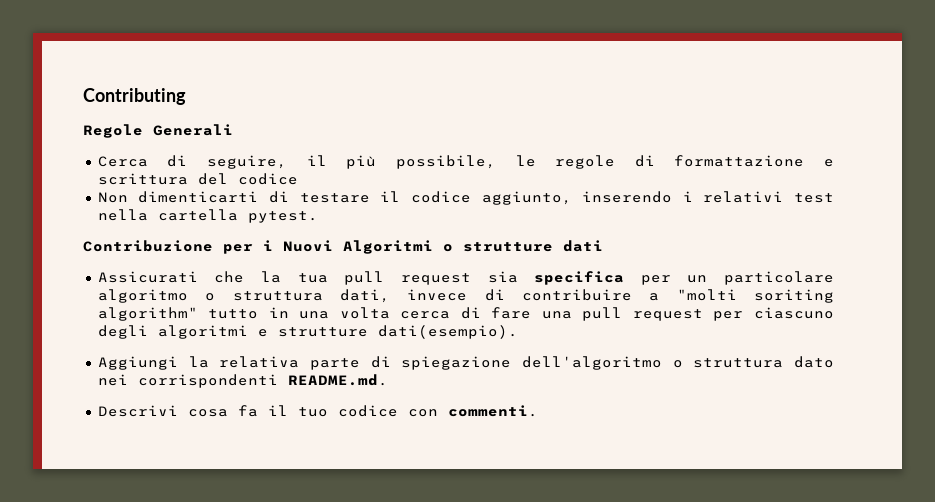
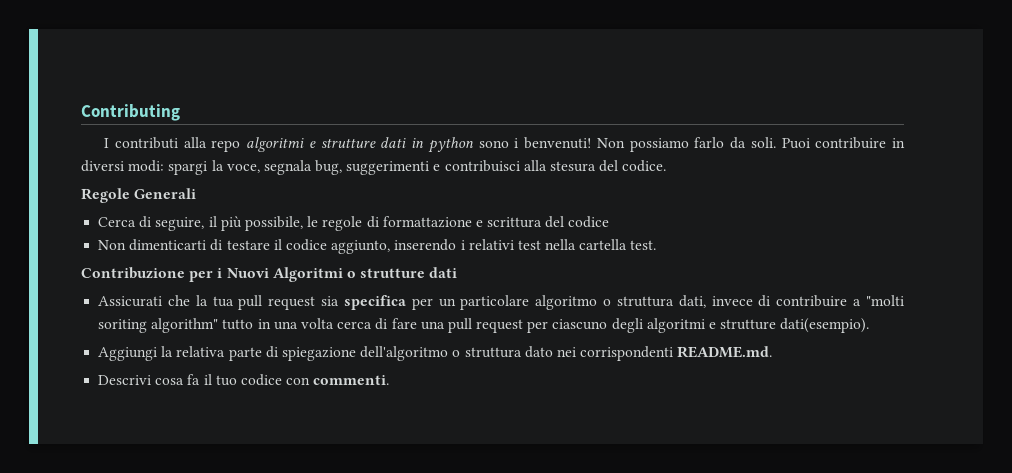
(186, 96) none -> [104,137,905,153] [81,160,667,175] // I contributi alla repo algoritmi e strutture dati in python sono i benvenuti! Non possiamo farlo da soli. Puoi contribuire in diversi modi: spargi la voce, segnala bug, suggerimenti e contribuisci alla stesura del codice.
[247,211,318,223] pytest. -> [630,240,657,250] test.

